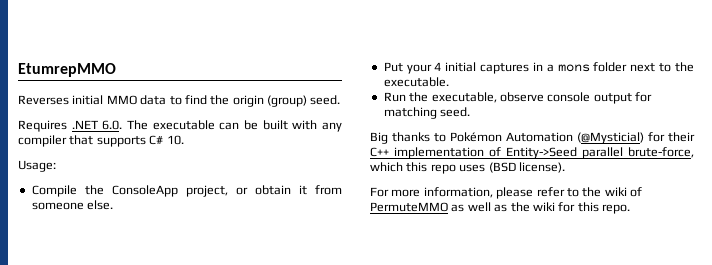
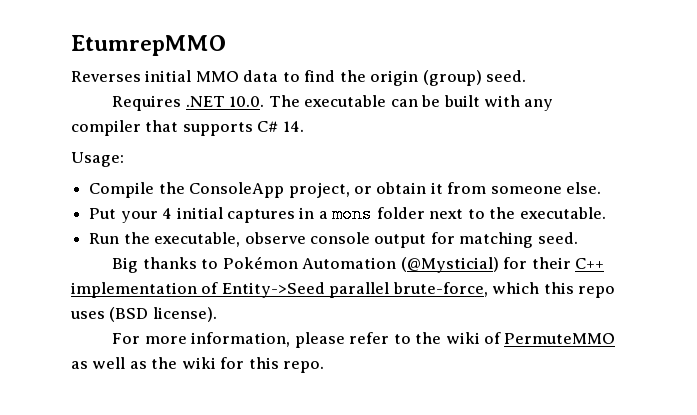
[102,120,123,130] 6.0. -> [229,96,265,107] 10.0.
[166,135,184,145] 10. -> [282,121,304,132] 14.

